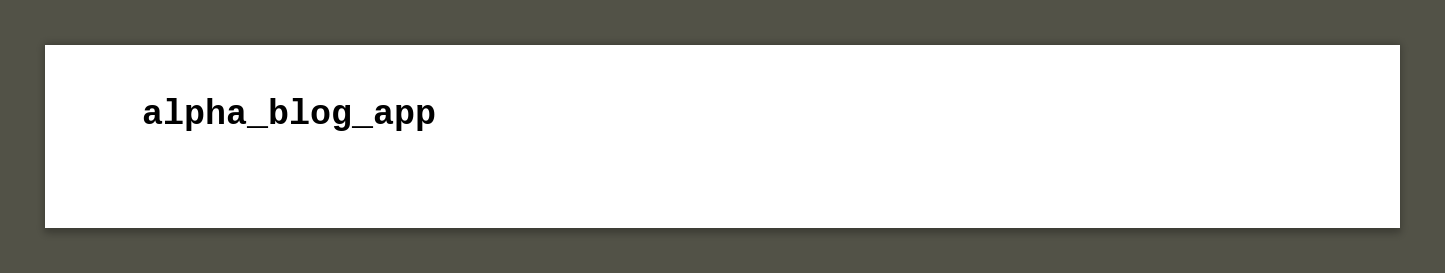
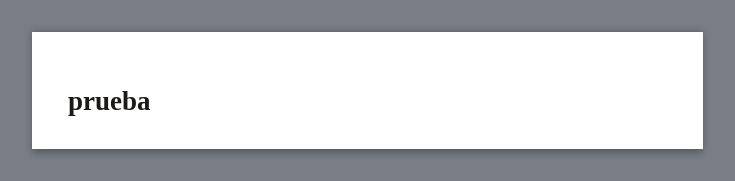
[142,98,436,131] alpha_blog_app -> [68,91,151,116] prueba

